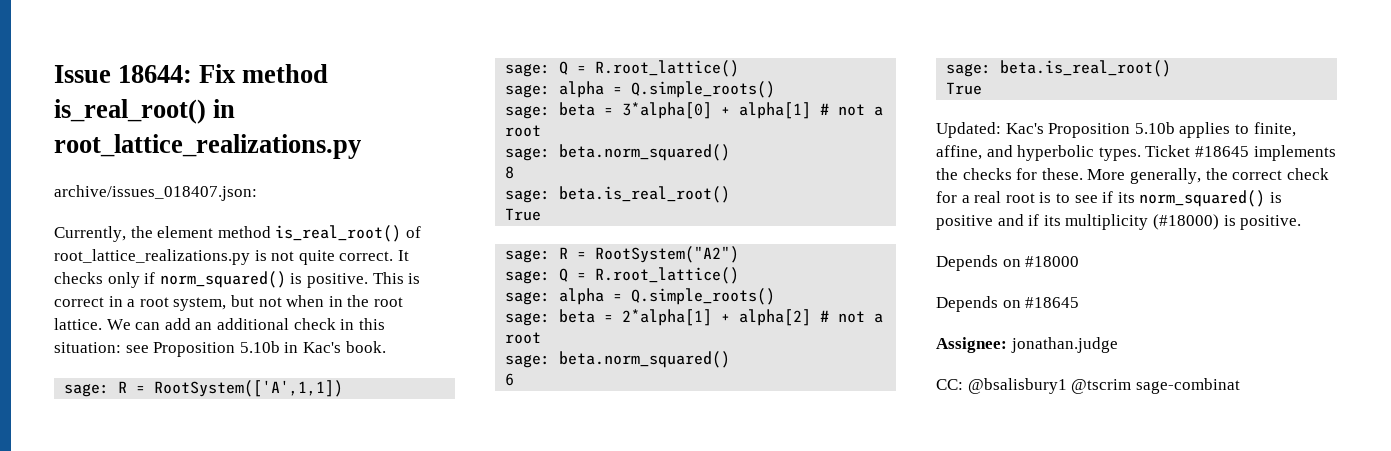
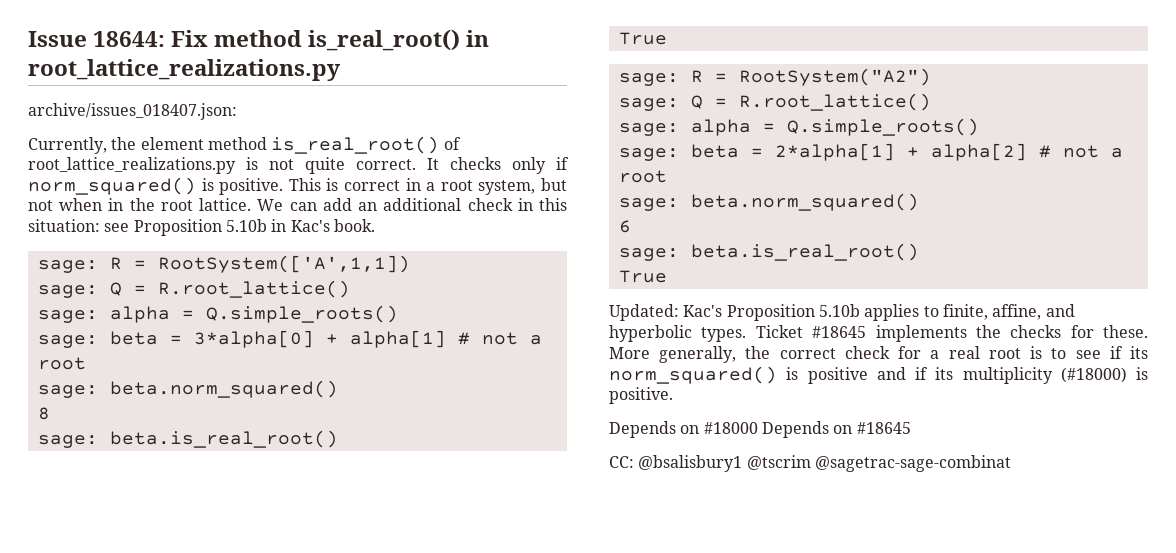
(1080, 261) // -> (758, 428) none
[936,337,1118,353] // Assignee: jonathan.judge -> (911, 428) none
[1135,378,1240,394] sage-combinat -> [814,455,1011,472] @sagetrac-sage-combinat

